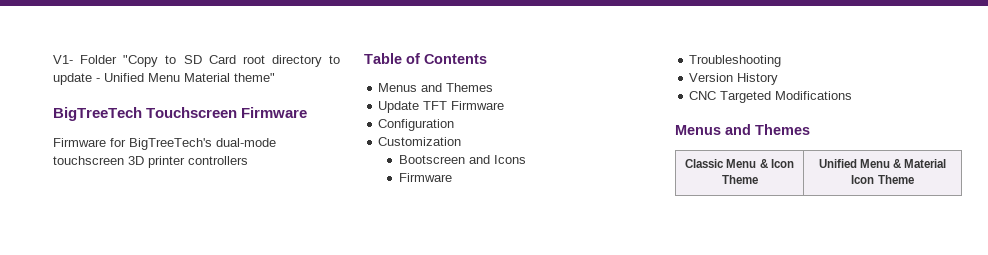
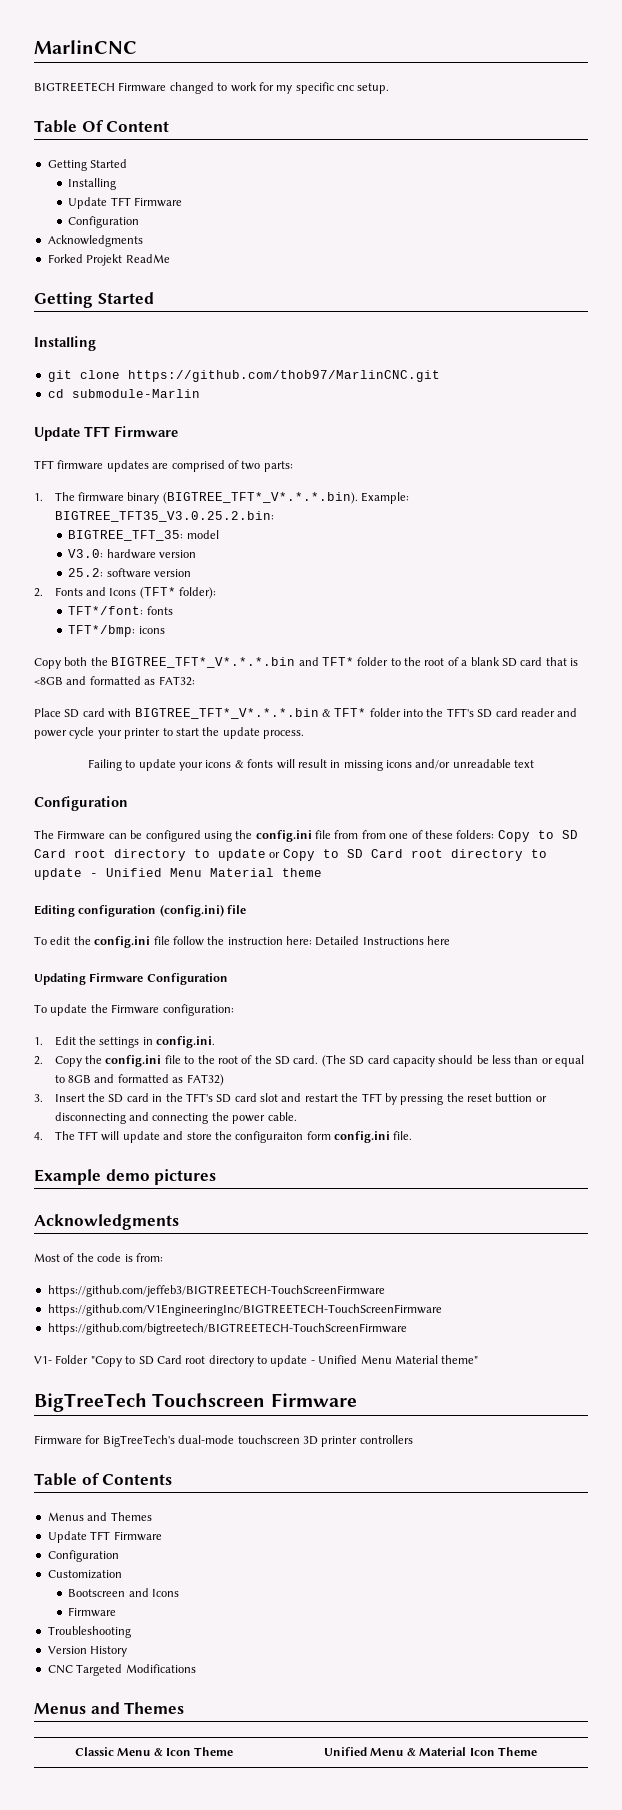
(53, 59) none -> [34,40,137,54] [34,82,390,94] [34,120,170,133] [47,159,128,171] [68,178,117,190] [68,197,183,209] [68,216,140,228] [47,235,143,247] [47,254,170,266] [34,292,154,308] [34,336,96,351] [47,370,440,382] [47,389,200,398] [34,426,178,441] [34,460,293,472] [34,492,410,504] [54,511,274,522] [68,530,219,541] [68,549,197,559] [68,568,192,578] [34,587,217,599] [68,606,173,615] [68,625,165,637] [34,657,578,669] [34,676,195,686] [34,708,578,719] [34,727,304,739] [87,759,535,771] [34,796,128,811] [34,830,578,842] [34,849,547,861] [34,868,322,880] [34,905,247,917] [34,936,451,948] [34,973,228,985] [34,1004,234,1016] [34,1036,216,1048] [34,1055,585,1067] [54,1074,224,1086] [34,1093,547,1105] [54,1112,297,1124] [34,1131,413,1143] [34,1169,217,1185] [34,1214,179,1230] [34,1253,163,1262] [47,1285,385,1297] [47,1304,442,1316] [47,1323,407,1335] MarlinCNC // BIGTREETECH Firmware changed to work for my specific cnc setup. // Table Of Content // Getting Started // Installing // Update TFT Firmware // Configuration // Acknowledgments // Forked Projekt ReadMe // Getting Started // Installing // git clone https://github.com/thob97/MarlinCNC.git // cd submodule-Marlin // Update TFT Firmware // TFT firmware updates are comprised of two parts: // 1. The firmware binary (BIGTREE_TFT*_V*.*.*.bin). Example: BIGTREE_TFT35_V3.0.25.2.bin: // BIGTREE_TFT_35: model // V3.0: hardware version // 25.2: software version // 2. Fonts and Icons (TFT* folder): // TFT*/font: fonts // TFT*/bmp: icons // Copy both the BIGTREE_TFT*_V*.*.*.bin and TFT* folder to the root of a blank SD card that is <8GB and formatted as FAT32: // Place SD card with BIGTREE_TFT*_V*.*.*.bin & TFT* folder into the TFT's SD card reader and power cycle your printer to start the update process. // Failing to update your icons & fonts will result in missing icons and/or unreadable text // Configuration // The Firmware can be configured using the config.ini file from from one of these folders: Copy to SD Card root directory to update or Copy to SD Card root directory to update - Unified Menu Material theme // Editing configuration (config.ini) file // To edit the config.ini file follow the instruction here: Detailed Instructions here // Updating Firmware Configuration // To update the Firmware configuration: // 1. Edit the settings in config.ini. // 2. Copy the config.ini file to the root of the SD card. (The SD card capacity should be less than or equal to 8GB and formatted as FAT32) // 3. Insert the SD card in the TFT's SD card slot and restart the TFT by pressing the reset buttion or disconnecting and connecting the power cable. // 4. The TFT will update and store the configuraiton form config.ini file. // Example demo pictures // Acknowledgments // Most of the code is from: // https://github.com/jeffeb3/BIGTREETECH-TouchScreenFirmware // https://github.com/V1EngineeringInc/BIGTREETECH-TouchScreenFirmware // https://github.com/bigtreetech/BIGTREETECH-TouchScreenFirmware //

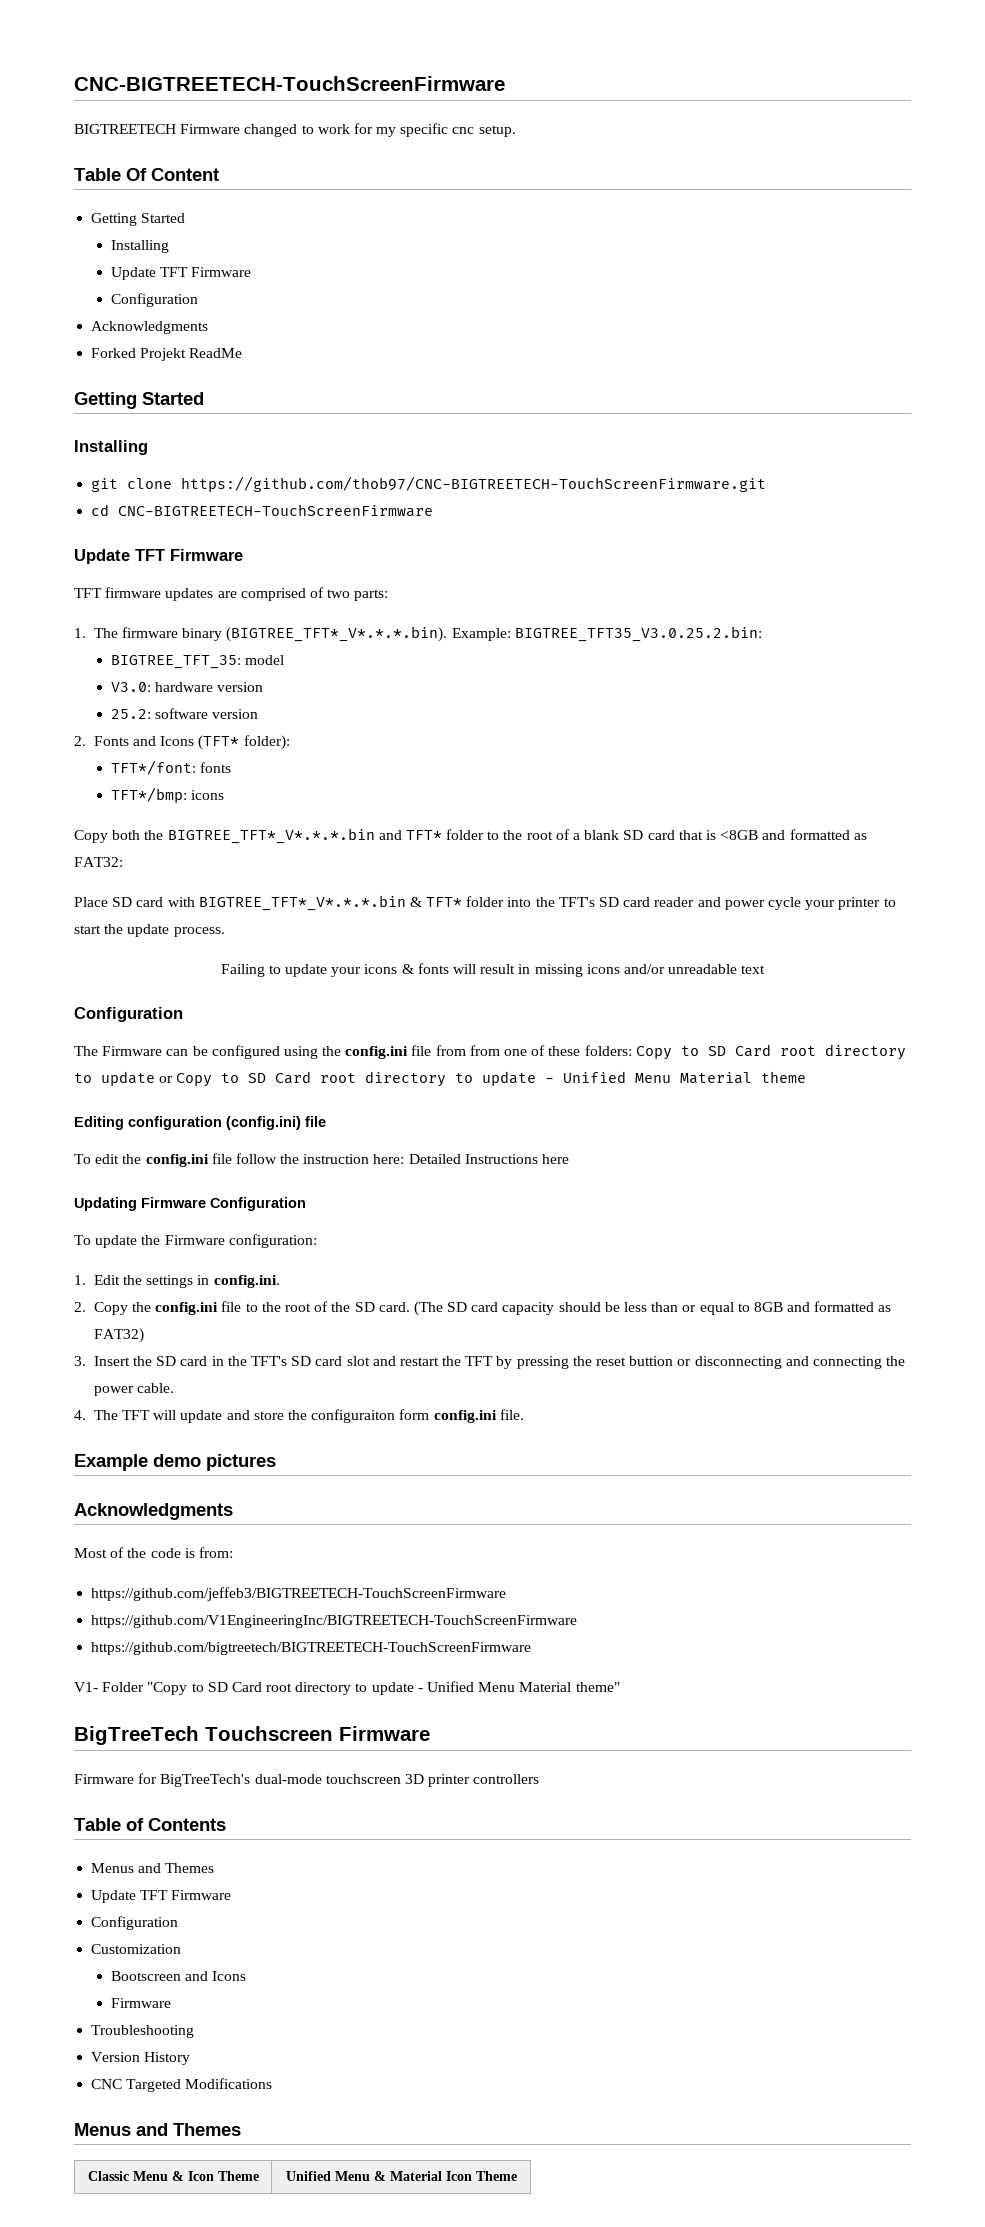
[34,40,137,54] MarlinCNC -> [74,76,505,91] CNC-BIGTREETECH-TouchScreenFirmware
[127,370,440,382] https://github.com/thob97/MarlinCNC.git -> [181,476,767,492] https://github.com/thob97/CNC-BIGTREETECH-TouchScreenFirmware.git
[71,389,200,398] submodule-Marlin -> [118,504,434,517] CNC-BIGTREETECH-TouchScreenFirmware

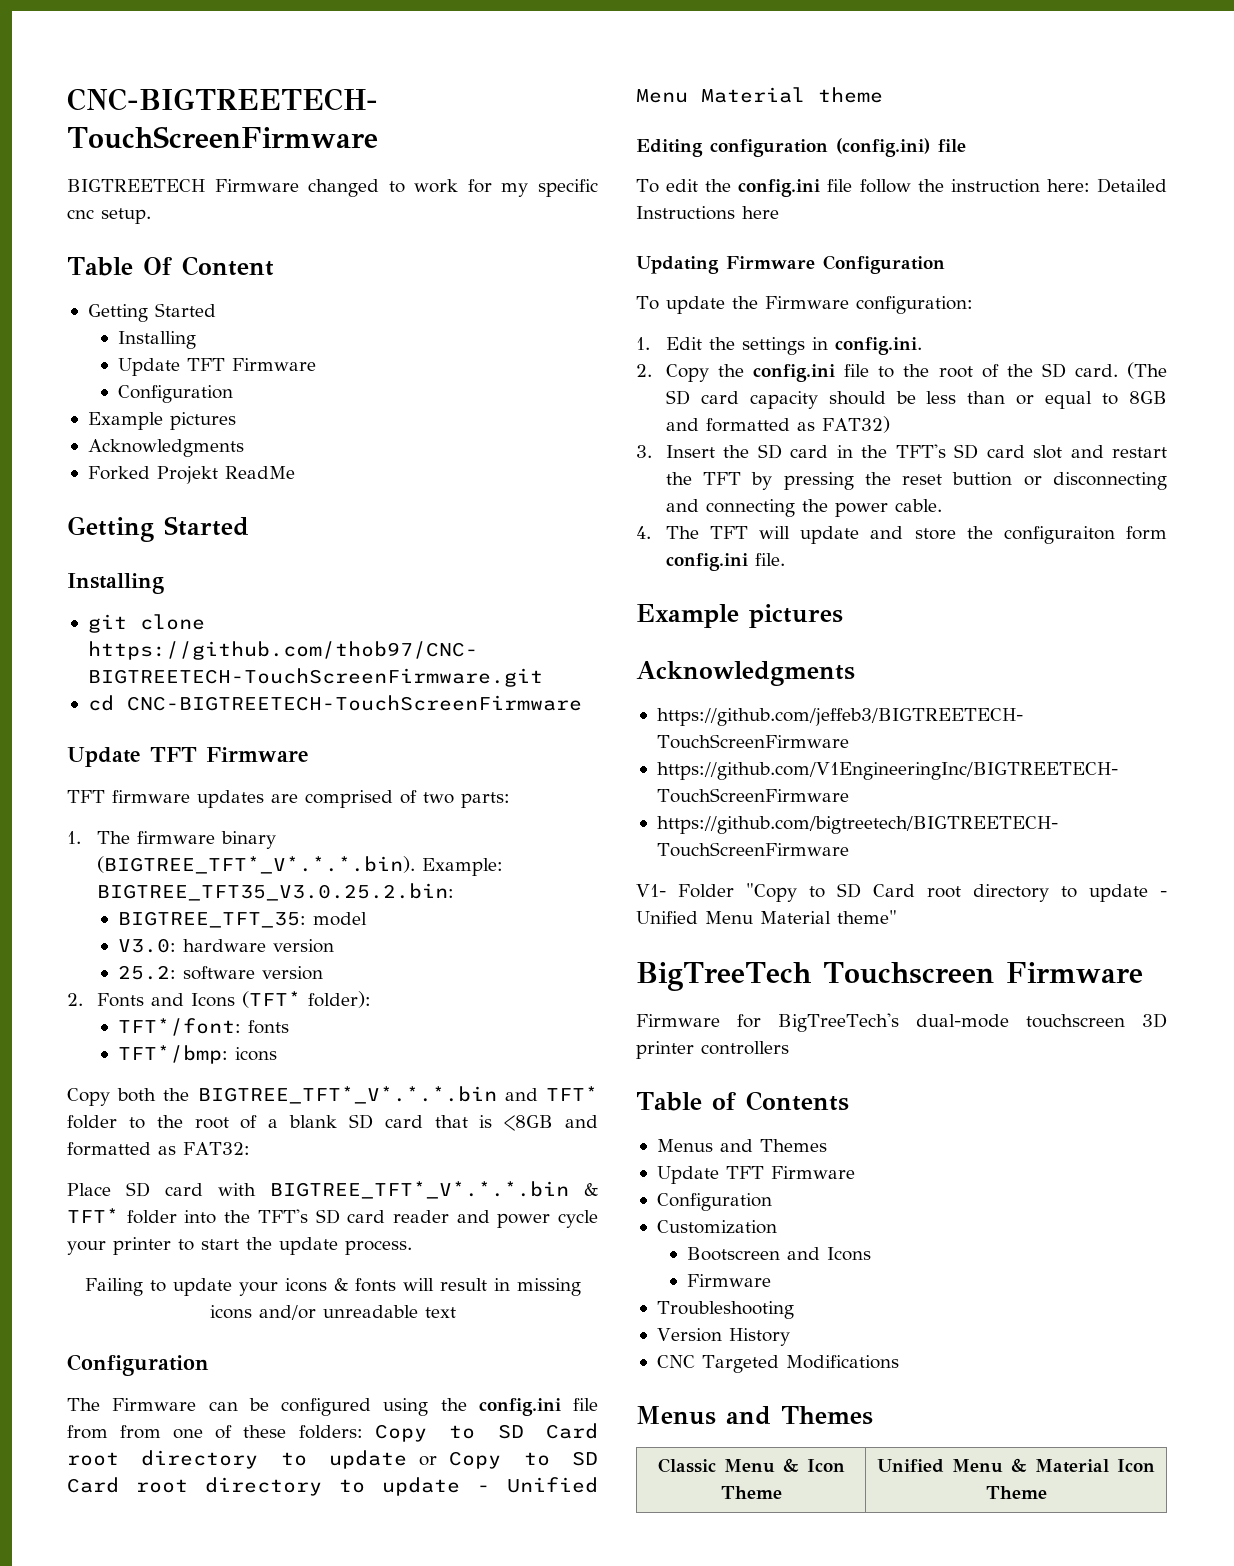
(198, 300) none -> [87,412,236,430] // Example pictures
[153,1454,276,1471] [74,1503,233,1520] [74,1547,233,1558] demo pictures // Acknowledgments // Most of the code is from: -> [749,604,843,628] [636,661,855,686] pictures // Acknowledgments

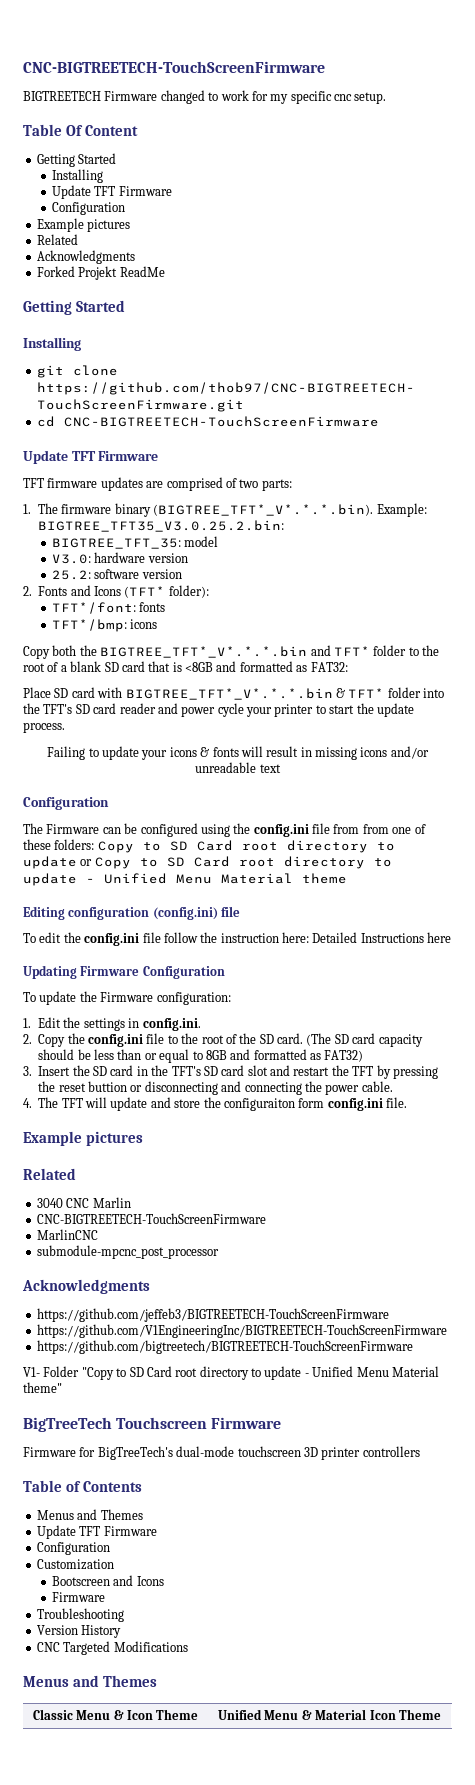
(236, 421) none -> [36,234,78,245] // Related
(843, 616) none -> [23,1168,76,1180] [36,1197,131,1208] [36,1213,266,1224] [36,1229,98,1240] [36,1245,219,1259] // Related // 3040 CNC Marlin // CNC-BIGTREETECH-TouchScreenFirmware // MarlinCNC // submodule-mpcnc_post_processor

